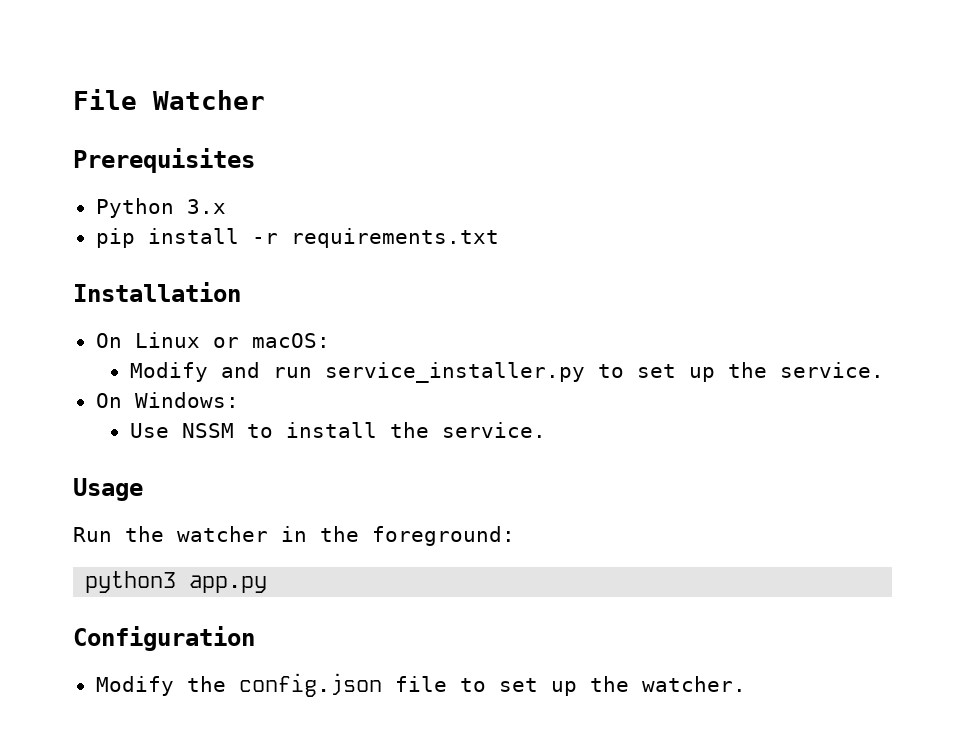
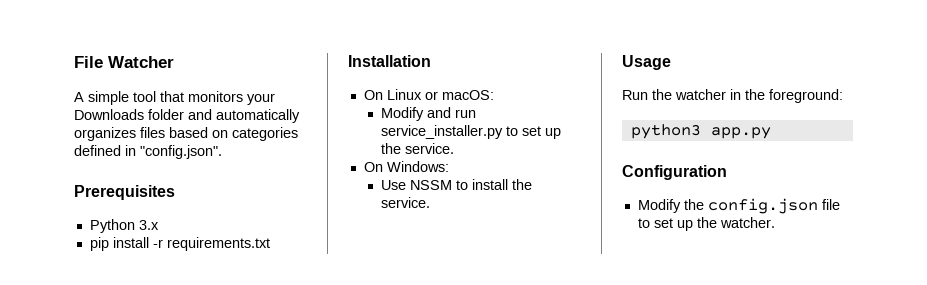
(265, 100) none -> [74,91,275,105] [74,109,300,123] [74,127,298,141] [74,145,222,159] // A simple tool that monitors your Downloads folder and automatically organizes files based on categories defined in "config.json".

